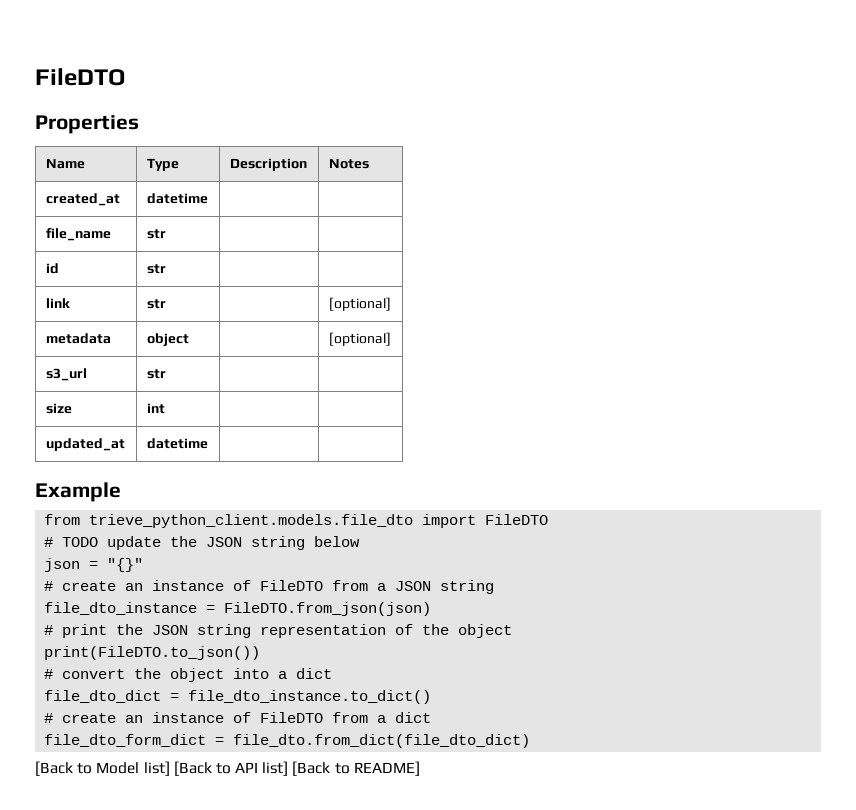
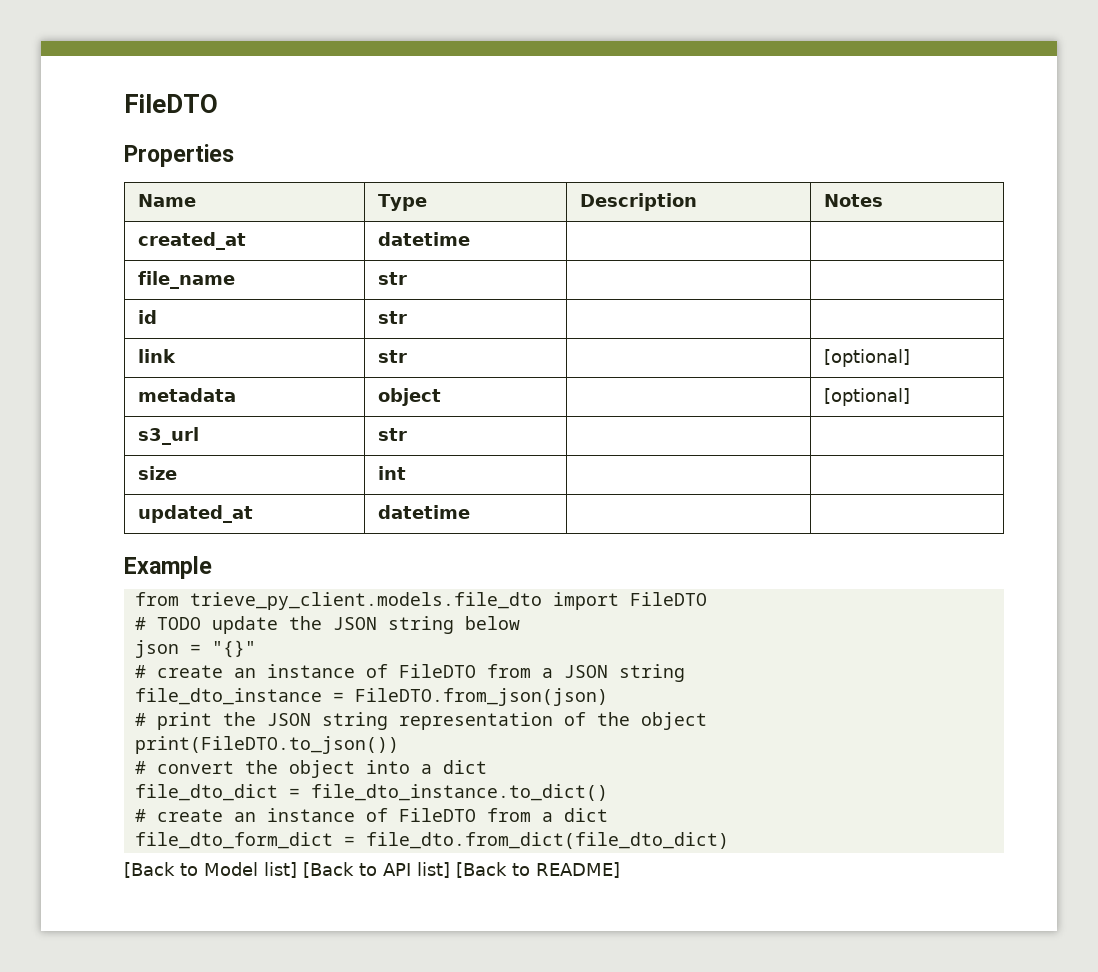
[89,514,414,528] trieve_python_client.models.file_dto -> [189,592,542,610] trieve_py_client.models.file_dto

